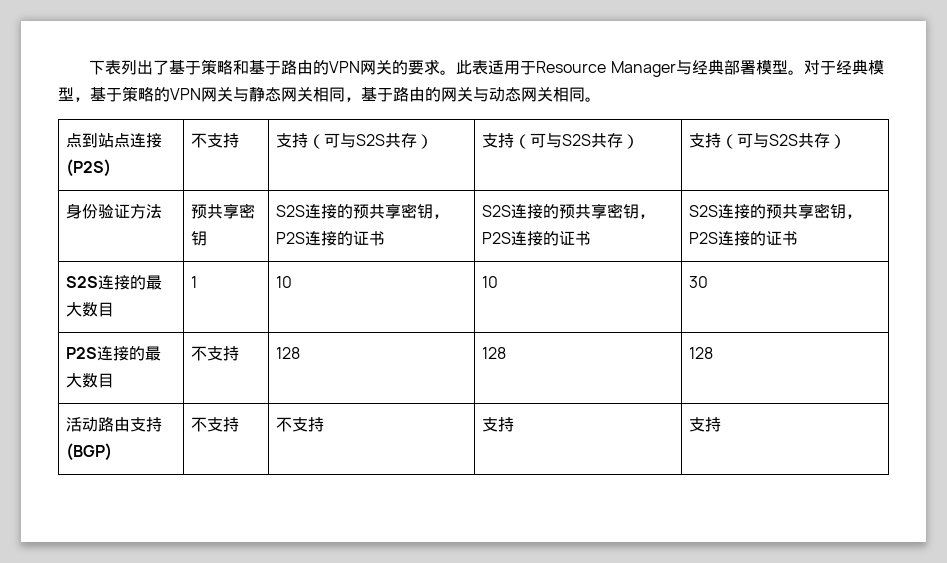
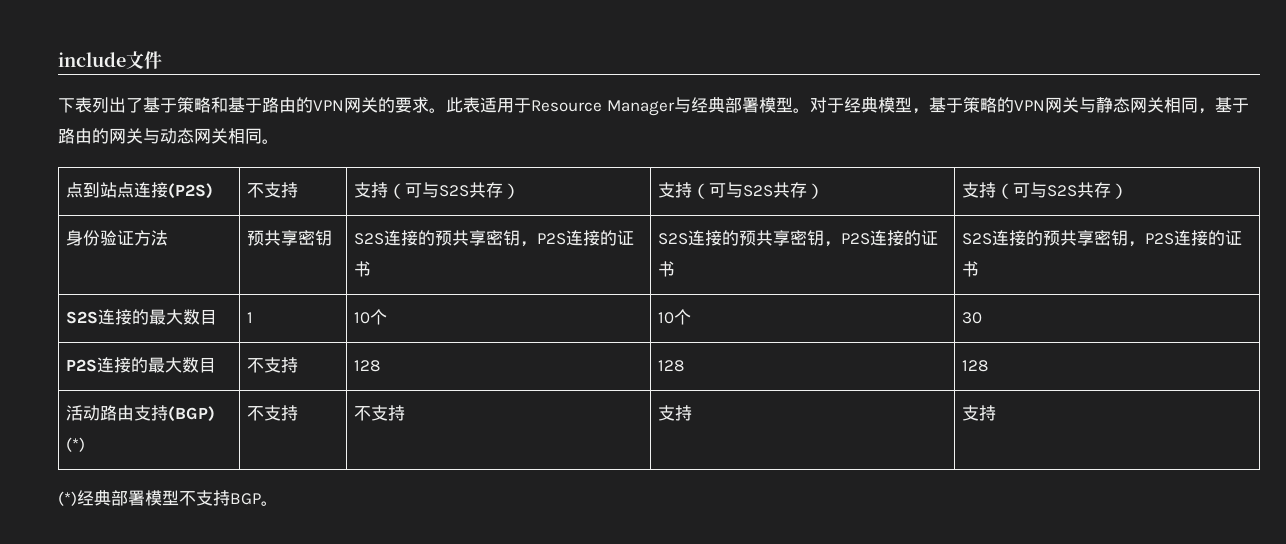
(89, 67) none -> [58,51,162,69] include文件 //
[481,276,498,288] | 10 -> [369,309,387,325] [657,309,691,325] 个 | 10个
(112, 452) none -> [65,437,85,452] (*)
(721, 424) none -> [58,490,278,506] // (*)经典部署模型不支持BGP。

